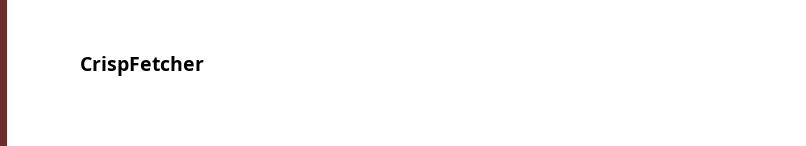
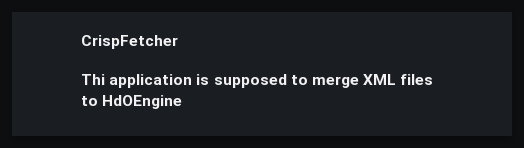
(204, 66) none -> [81,74,434,88] [81,95,183,109] // Thi application is supposed to merge XML files to HdOEngine

